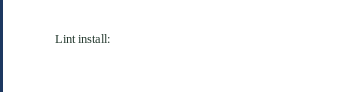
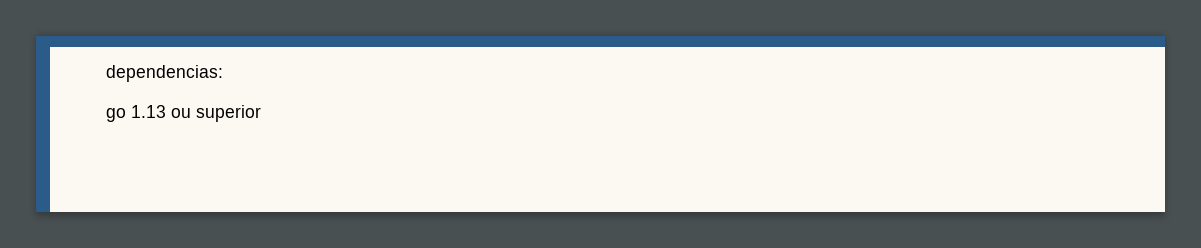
[55,34,111,43] Lint install: -> [106,65,223,82] [106,105,261,122] dependencias: // go 1.13 ou superior

